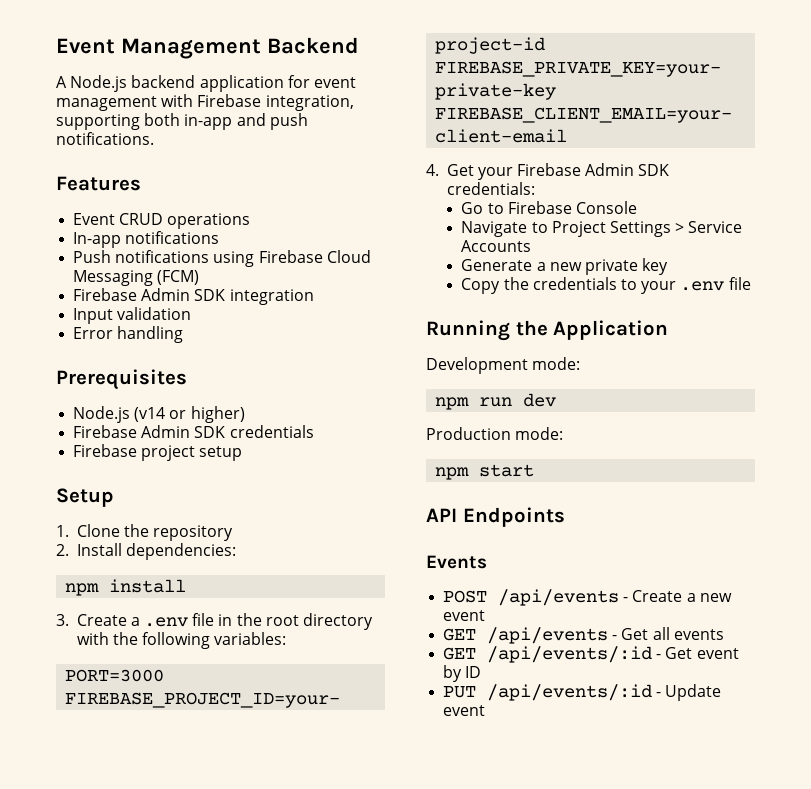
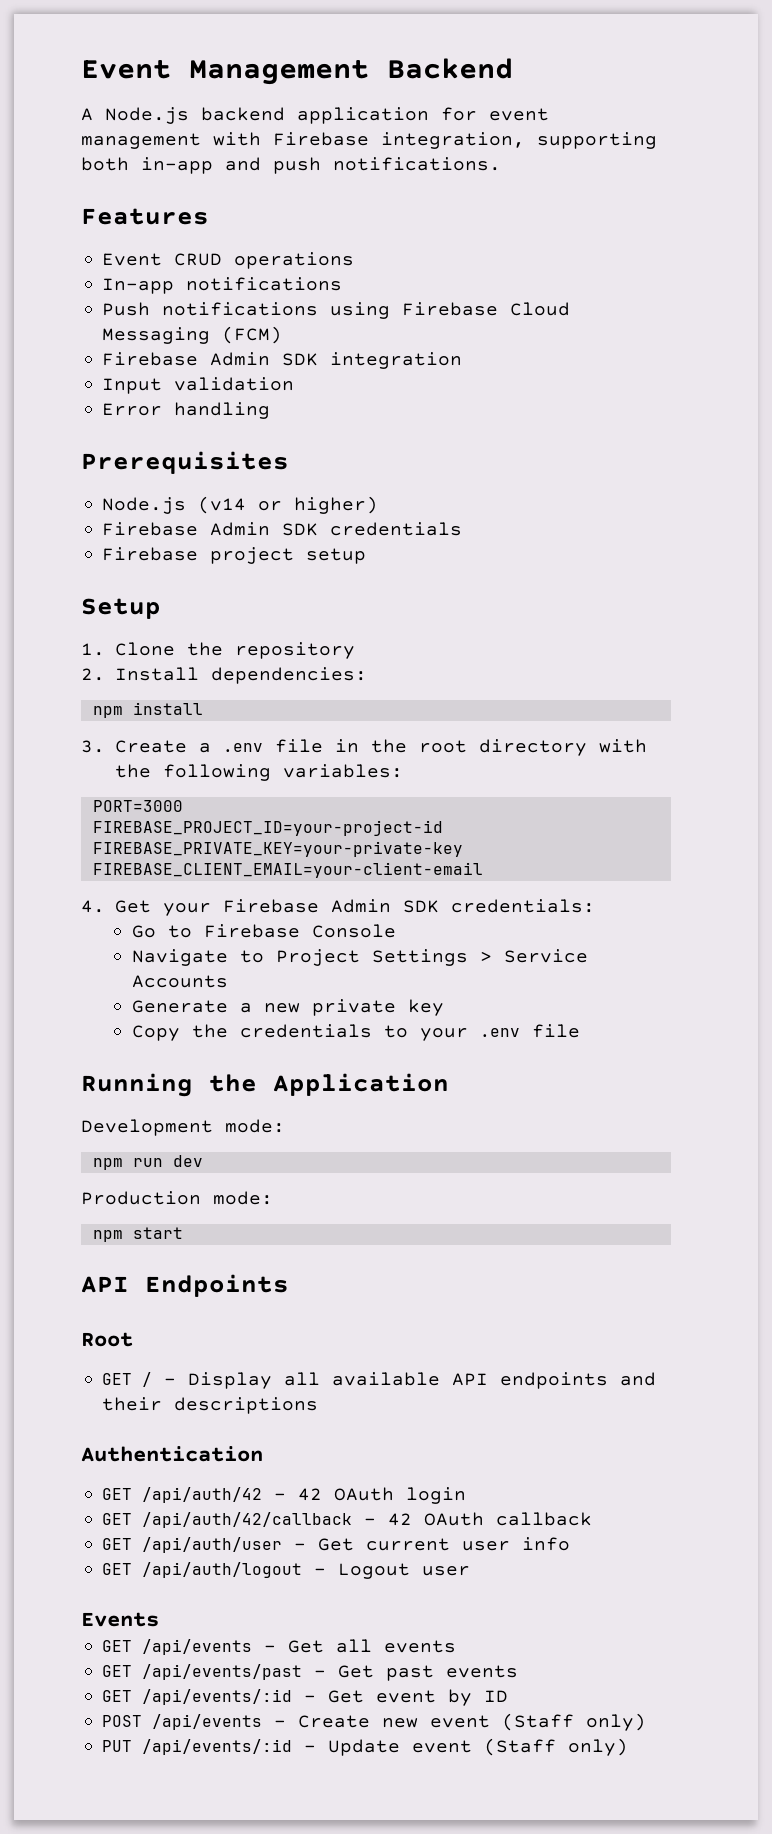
[426,555,487,569] [443,589,732,606] [443,610,486,621] Events // POST /api/events - Create a new event -> [81,1332,133,1347] [102,1372,657,1389] [102,1397,319,1414] [81,1446,263,1462] [102,1487,467,1504] [102,1512,593,1528] [102,1537,571,1553] [102,1562,471,1579] [81,1612,159,1627] Root // GET / - Display all available API endpoints and their descriptions // Authentication // GET /api/auth/42 - 42 OAuth login // GET /api/auth/42/callback - 42 OAuth callback // GET /api/auth/user - Get current user info // GET /api/auth/logout - Logout user // Events
(724, 634) none -> [102,1664,519,1681] // GET /api/events/past - Get past events
(482, 672) none -> [102,1713,647,1731] // POST /api/events - Create new event (Staff only)
(486, 710) none -> [484,1738,629,1756] (Staff only)

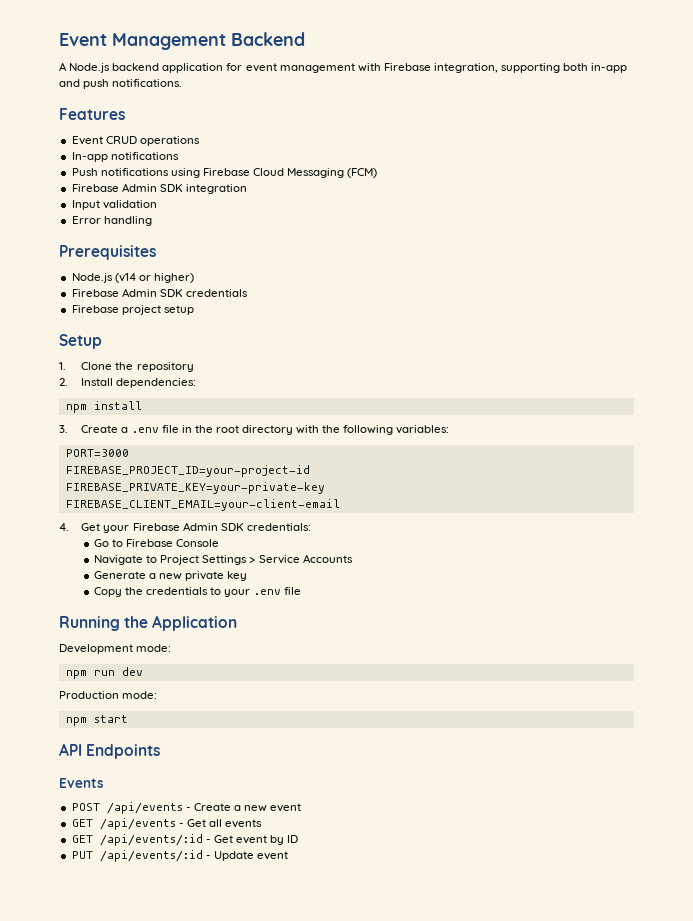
[81,1332,133,1347] [102,1372,657,1389] [102,1397,319,1414] [81,1446,263,1462] [102,1487,467,1504] [102,1512,593,1528] [102,1537,571,1553] [102,1562,471,1579] [81,1612,159,1627] Root // GET / - Display all available API endpoints and their descriptions // Authentication // GET /api/auth/42 - 42 OAuth login // GET /api/auth/42/callback - 42 OAuth callback // GET /api/auth/user - Get current user info // GET /api/auth/logout - Logout user // Events -> [59,778,104,788] [71,802,302,814] Events // POST /api/events - Create a new event
[102,1664,519,1681] // GET /api/events/past - Get past events -> (263, 823) none
[102,1713,647,1731] // POST /api/events - Create new event (Staff only) -> (299, 839) none
[484,1738,629,1756] (Staff only) -> (288, 855) none

